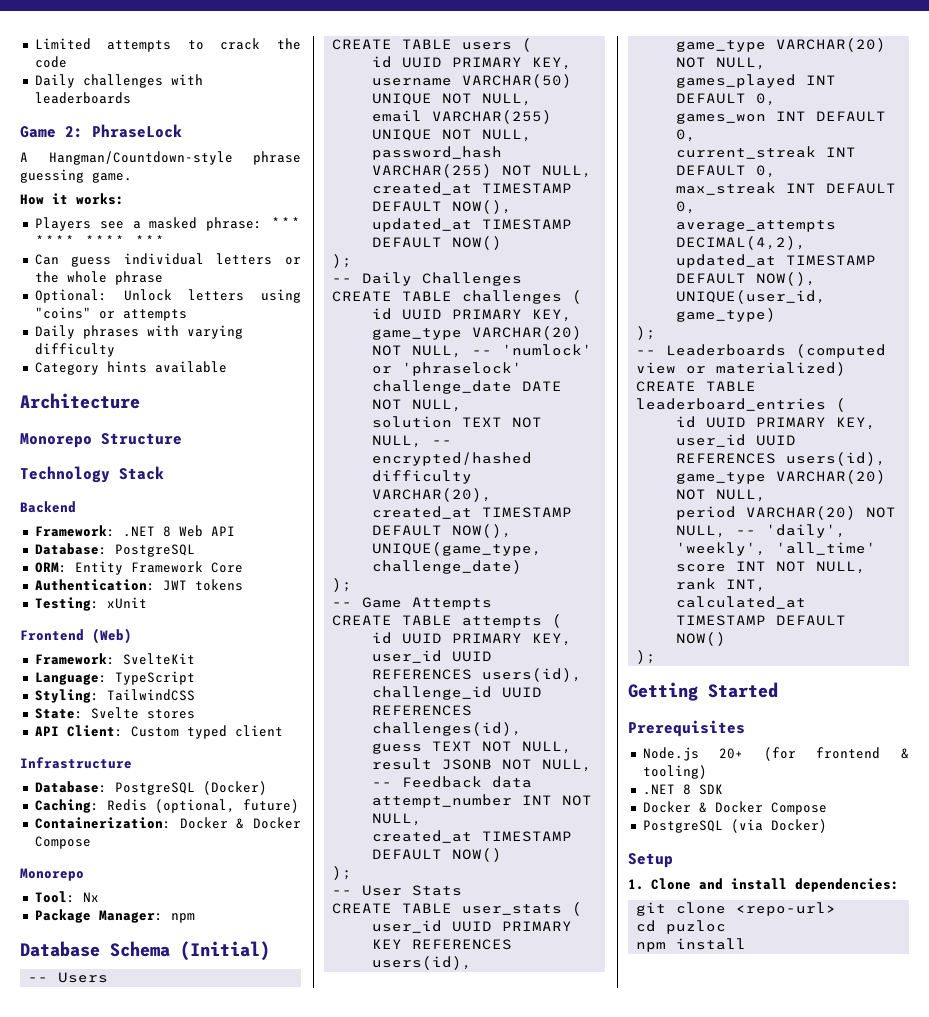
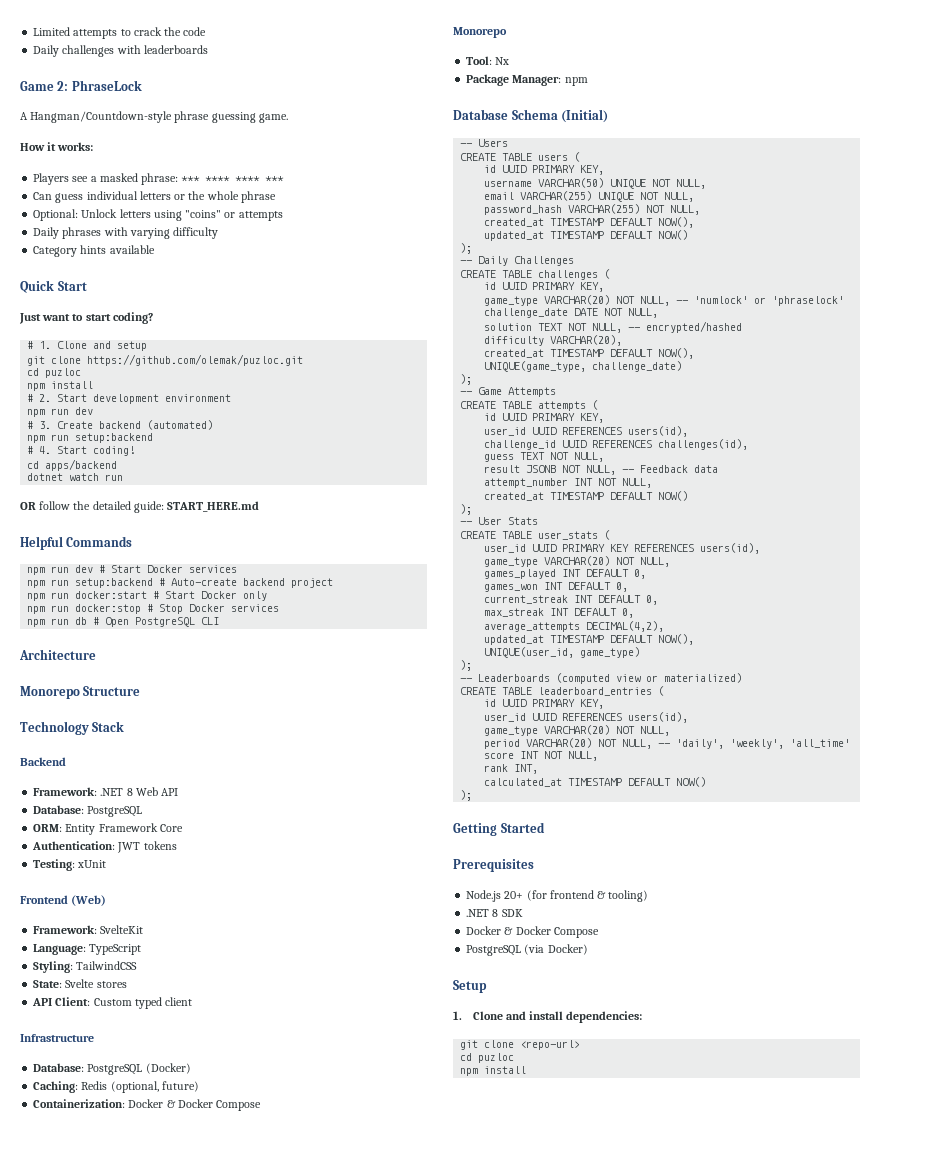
(227, 367) none -> [20,280,87,293] [19,312,153,324] [27,341,148,351] [27,354,304,366] [27,368,82,378] [27,381,94,391] [27,394,232,404] [27,407,94,417] [27,420,214,430] [27,433,154,443] [27,446,136,456] [27,459,118,471] [27,473,124,481] [20,501,260,513] [20,536,133,550] [27,565,238,575] [27,578,334,588] [27,591,268,601] [27,604,280,614] [27,617,220,627] // Quick Start // Just want to start coding? // # 1. Clone and setup // git clone https://github.com/olemak/puzloc.git // cd puzloc // npm install // # 2. Start development environment // npm run dev // # 3. Create backend (automated) // npm run setup:backend // # 4. Start coding! // cd apps/backend // dotnet watch run // OR follow the detailed guide: START_HERE.md // Helpful Commands // npm run dev # Start Docker services // npm run setup:backend # Auto-create backend project // npm run docker:start # Start Docker only // npm run docker:stop # Stop Docker services // npm run db # Open PostgreSQL CLI

